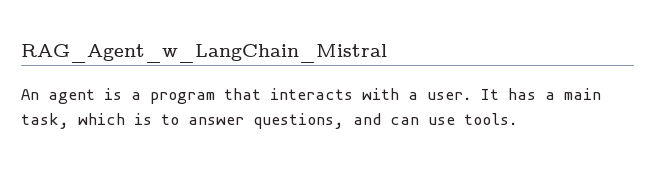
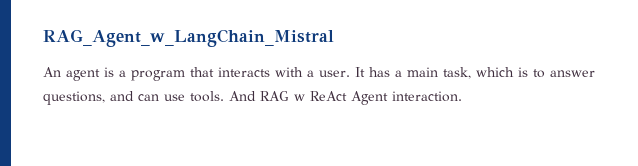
(518, 119) none -> [229,91,462,105] And RAG w ReAct Agent interaction.

